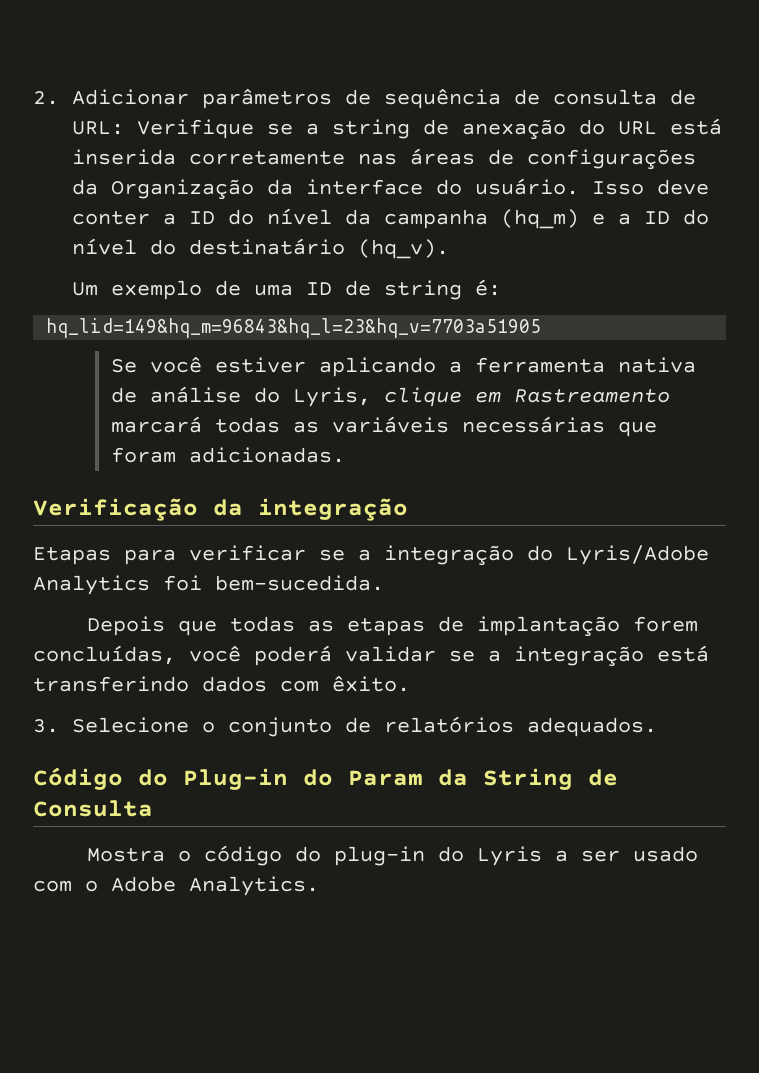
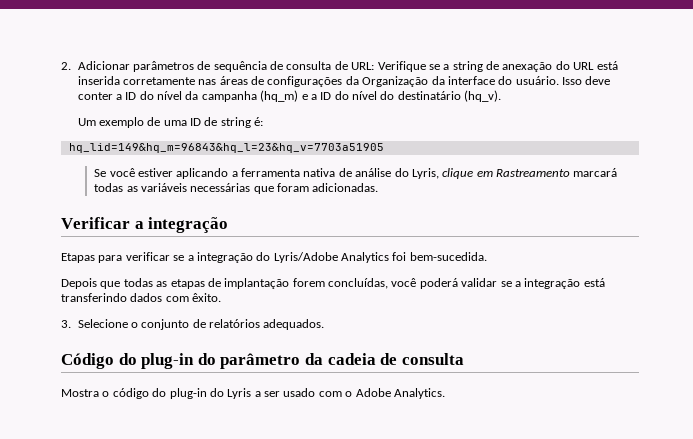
[33,498,243,521] Verificação da -> [61,217,144,229] Verificar a
[183,768,618,790] [33,800,153,817] Plug-in do Param da String de Consulta -> [141,353,464,369] plug-in do parâmetro da cadeia de consulta

